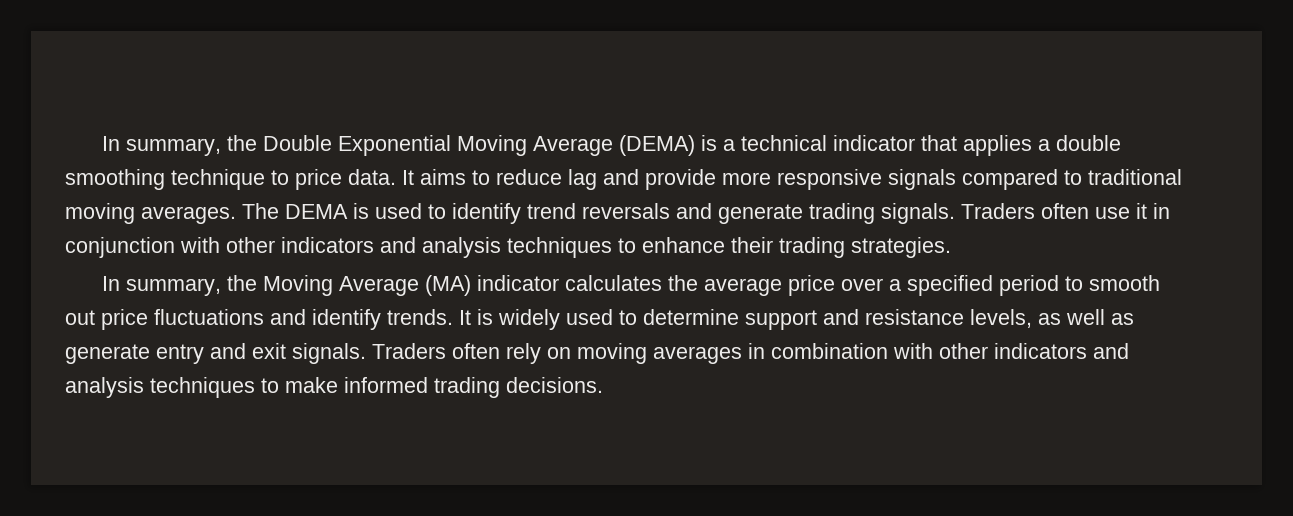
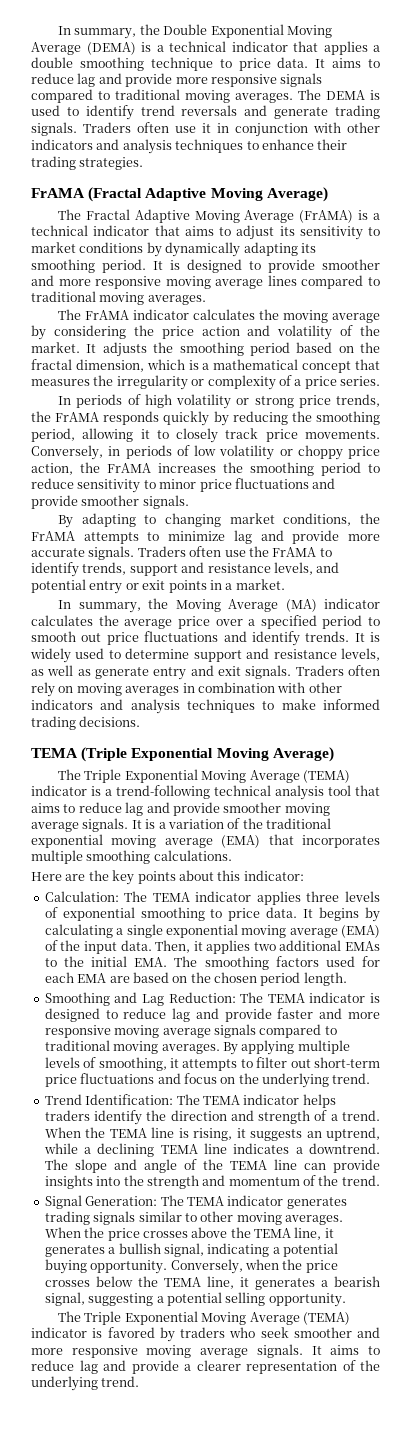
(951, 247) none -> [31,187,328,202] [58,209,380,223] [31,225,380,240] [31,242,316,257] [31,259,380,273] [31,275,380,289] [31,291,206,305] [58,309,380,323] [31,325,380,340] [31,342,380,357] [31,359,380,373] [31,375,380,390] [58,394,380,409] [31,411,380,426] [31,428,380,443] [31,445,380,460] [31,462,380,476] [31,478,336,493] [31,495,189,509] [58,513,380,528] [31,530,381,544] [31,546,332,560] [31,562,340,577] [31,579,285,594] // FrAMA (Fractal Adaptive Moving Average) // The Fractal Adaptive Moving Average (FrAMA) is a technical indicator that aims to adjust its sensitivity to market conditions by dynamically adapting its smoothing period. It is designed to provide smoother and more responsive moving average lines compared to traditional moving averages. // The FrAMA indicator calculates the moving average by considering the price action and volatility of the market. It adjusts the smoothing period based on the fractal dimension, which is a mathematical concept that measures the irregularity or complexity of a price series. // In periods of high volatility or strong price trends, the FrAMA responds quickly by reducing the smoothing period, allowing it to closely track price movements. Conversely, in periods of low volatility or choppy price action, the FrAMA increases the smoothing period to reduce sensitivity to minor price fluctuations and provide smoother signals. // By adapting to changing market conditions, the FrAMA attempts to minimize lag and provide more accurate signals. Traders often use the FrAMA to identify trends, support and resistance levels, and potential entry or exit points in a market.
(603, 385) none -> [31,747,334,762] [58,769,350,783] [31,785,380,800] [31,802,330,816] [31,818,331,832] [31,834,380,848] [31,850,232,864] [31,870,304,885] [44,891,380,905] [44,907,380,922] [44,924,380,938] [44,940,380,954] [44,956,380,970] [44,972,347,986] [44,992,380,1006] [44,1008,380,1022] [44,1024,337,1038] [44,1040,350,1055] [44,1057,380,1071] [44,1073,371,1088] [44,1094,336,1108] [44,1110,380,1125] [44,1127,381,1141] [43,1143,380,1157] [44,1159,380,1173] [44,1175,380,1189] [44,1195,347,1209] [44,1211,343,1225] [44,1227,334,1241] [44,1243,338,1257] [44,1259,338,1274] [44,1276,380,1290] [44,1292,346,1307] [58,1311,350,1325] [31,1327,380,1342] [31,1344,381,1358] [31,1360,380,1374] [31,1376,140,1391] // TEMA (Triple Exponential Moving Average) // The Triple Exponential Moving Average (TEMA) indicator is a trend-following technical analysis tool that aims to reduce lag and provide smoother moving average signals. It is a variation of the traditional exponential moving average (EMA) that incorporates multiple smoothing calculations. // Here are the key points about this indicator: // Calculation: The TEMA indicator applies three levels of exponential smoothing to price data. It begins by calculating a single exponential moving average (EMA) of the input data. Then, it applies two additional EMAs to the initial EMA. The smoothing factors used for each EMA are based on the chosen period length. // Smoothing and Lag Reduction: The TEMA indicator is designed to reduce lag and provide faster and more responsive moving average signals compared to traditional moving averages. By applying multiple levels of smoothing, it attempts to filter out short-term price fluctuations and focus on the underlying trend. // Trend Identification: The TEMA indicator helps traders identify the direction and strength of a trend. When the TEMA line is rising, it suggests an uptrend, while a declining TEMA line indicates a downtrend. The slope and angle of the TEMA line can provide insights into the strength and momentum of the trend. // Signal Generation: The TEMA indicator generates trading signals similar to other moving averages. When the price crosses above the TEMA line, it generates a bullish signal, indicating a potential buying opportunity. Conversely, when the price crosses below the TEMA line, it generates a bearish signal, suggesting a potential selling opportunity. // The Triple Exponential Moving Average (TEMA) indicator is favored by traders who seek smoother and more responsive moving average signals. It aims to reduce lag and provide a clearer representation of the underlying trend.

